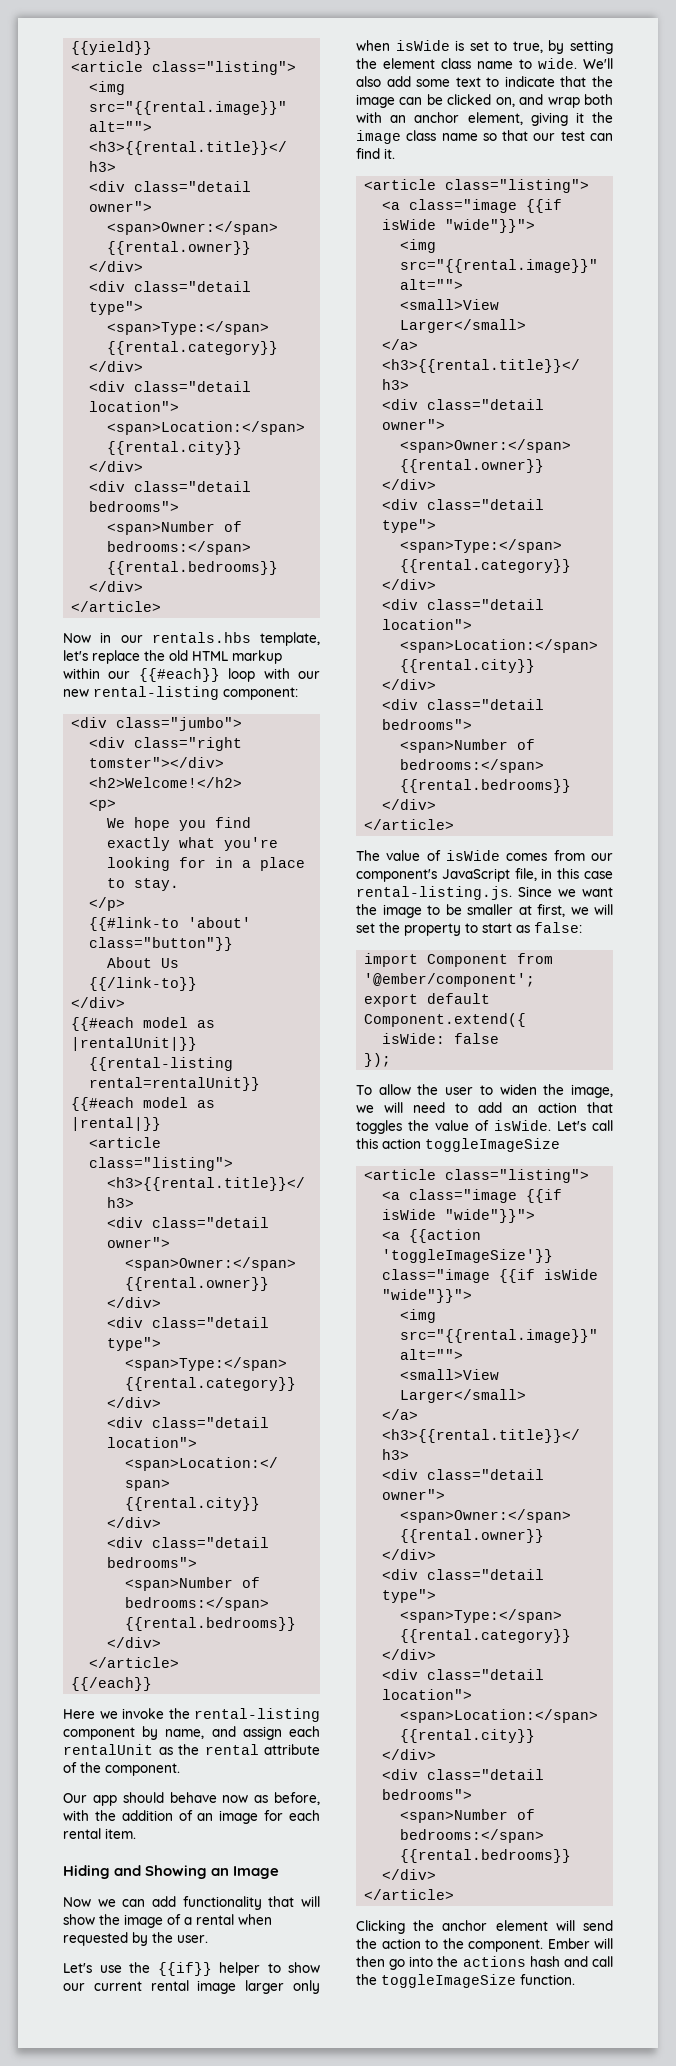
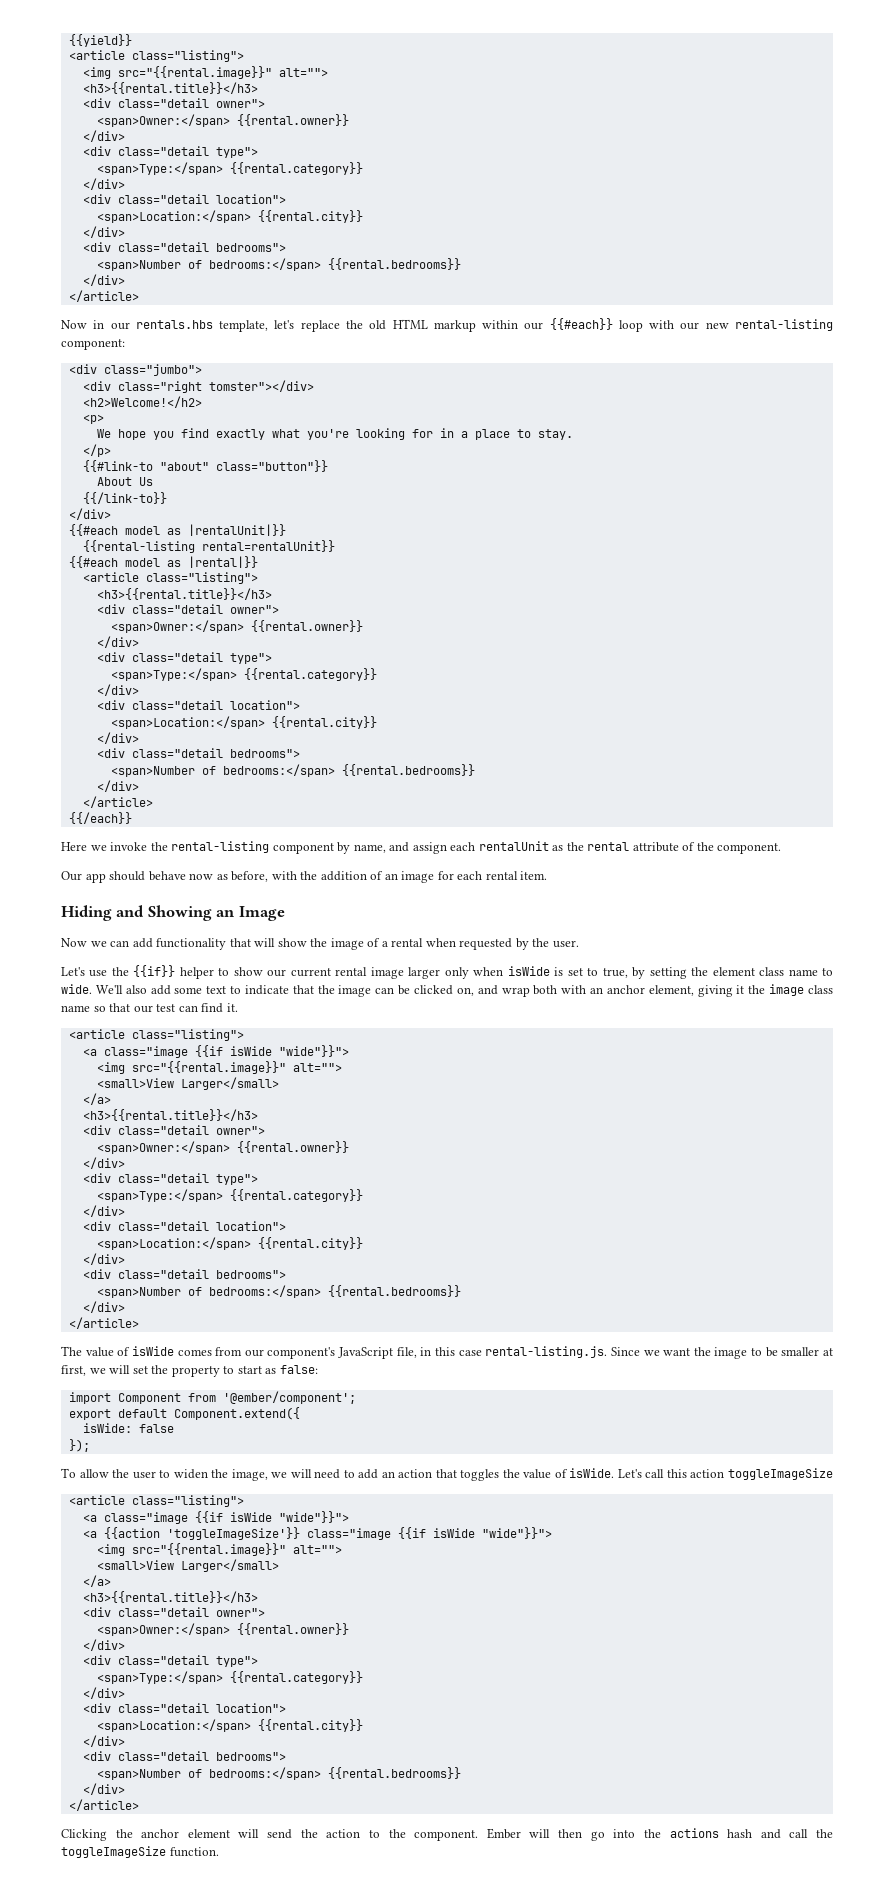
[188,917,252,928] 'about' -> [159,462,209,471] "about"

